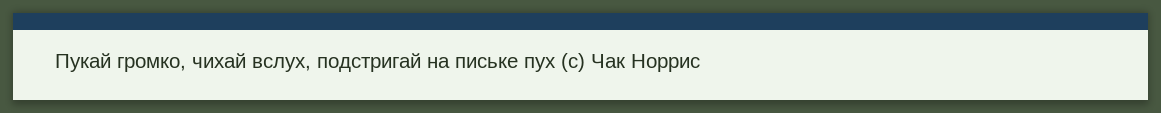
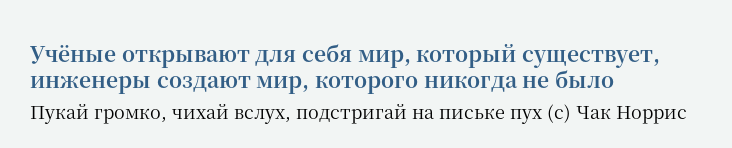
(55, 62) none -> [30,43,661,68] [30,70,615,94] Учёные открывают для себя мир, который существует, инженеры создают мир, которого никогда не было //

